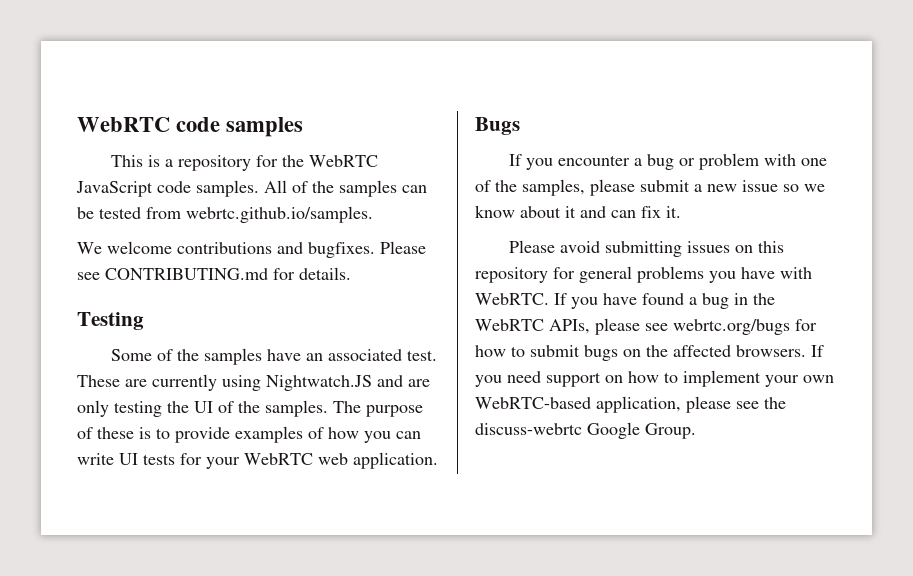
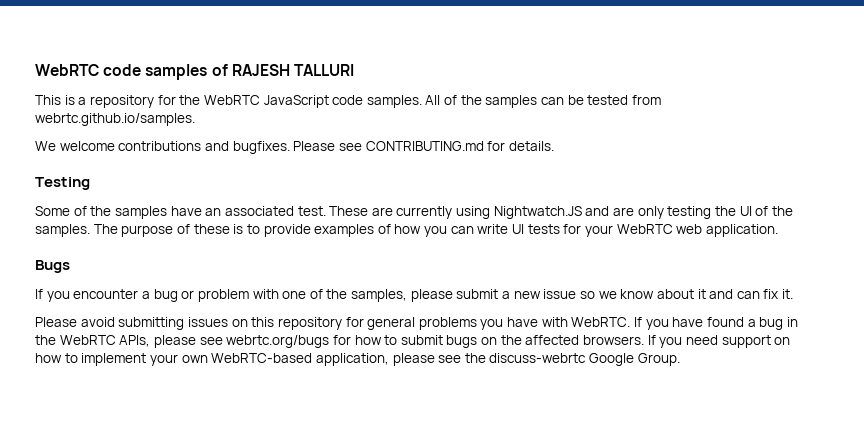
(304, 127) none -> [211,64,354,76] of RAJESH TALLURI

